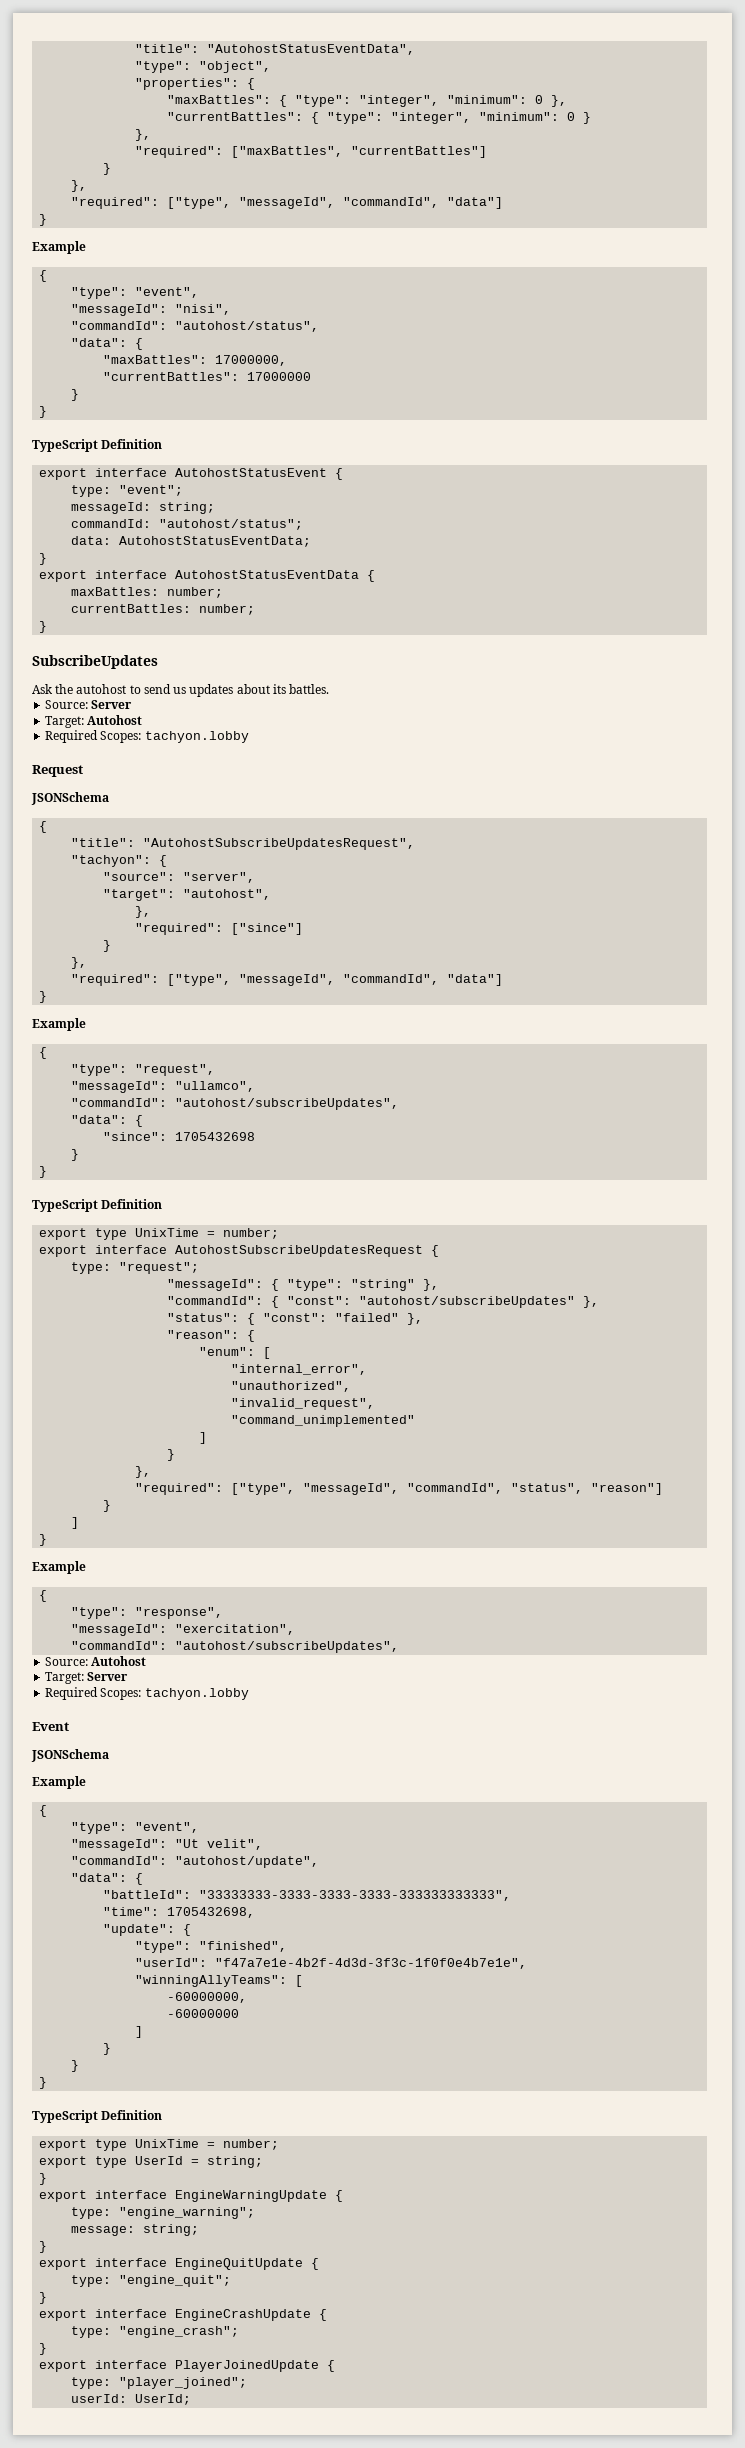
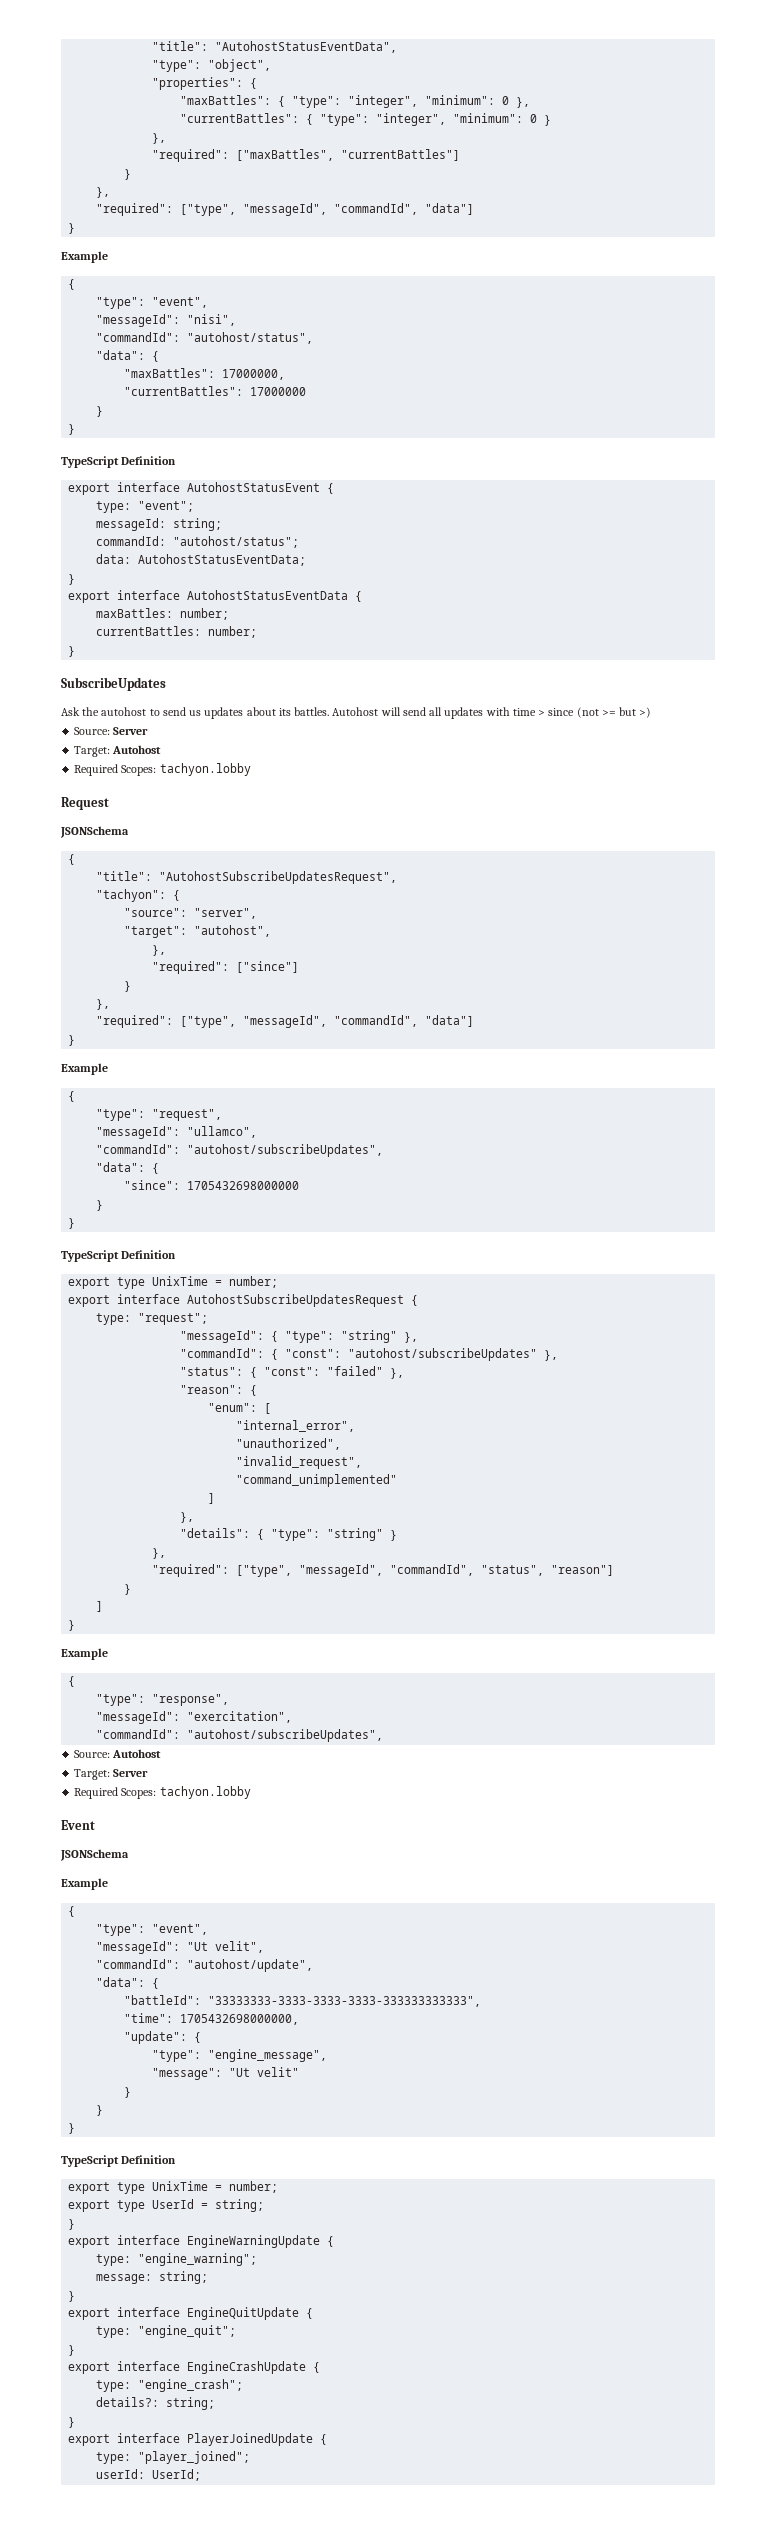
(330, 689) none -> [332,707,652,719] Autohost will send all updates with time > since (not >= but >)
[175,1132,256,1141] 1705432698 -> [187,1181,300,1190] 1705432698000000
(208, 1438) none -> [180,1512,195,1523] [180,1528,384,1541] }, // "details": { "type": "string"
[167,1907,256,1918] 1705432698, -> [180,2014,300,2025] 1705432698000000,
[199,1941,288,1952] [135,1958,528,1969] [135,1975,304,1987] [167,1992,248,2003] [167,2009,240,2018] [135,2026,144,2038] "finished", // "userId": "f47a7e1e-4b2f-4d3d-3f3c-1f0f0e4b7e1e", // "winningAllyTeams": [ // -60000000, // -60000000 // ] -> [208,2049,328,2062] [152,2067,300,2080] "engine_message", // "message": "Ut velit"
(240, 2332) none -> [96,2397,216,2410] // details?: string;

